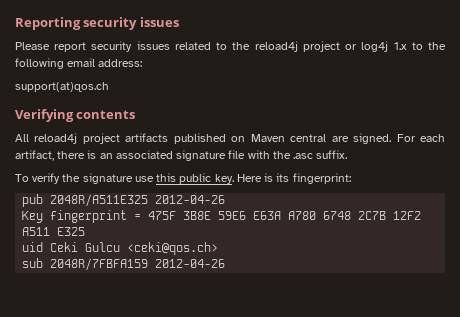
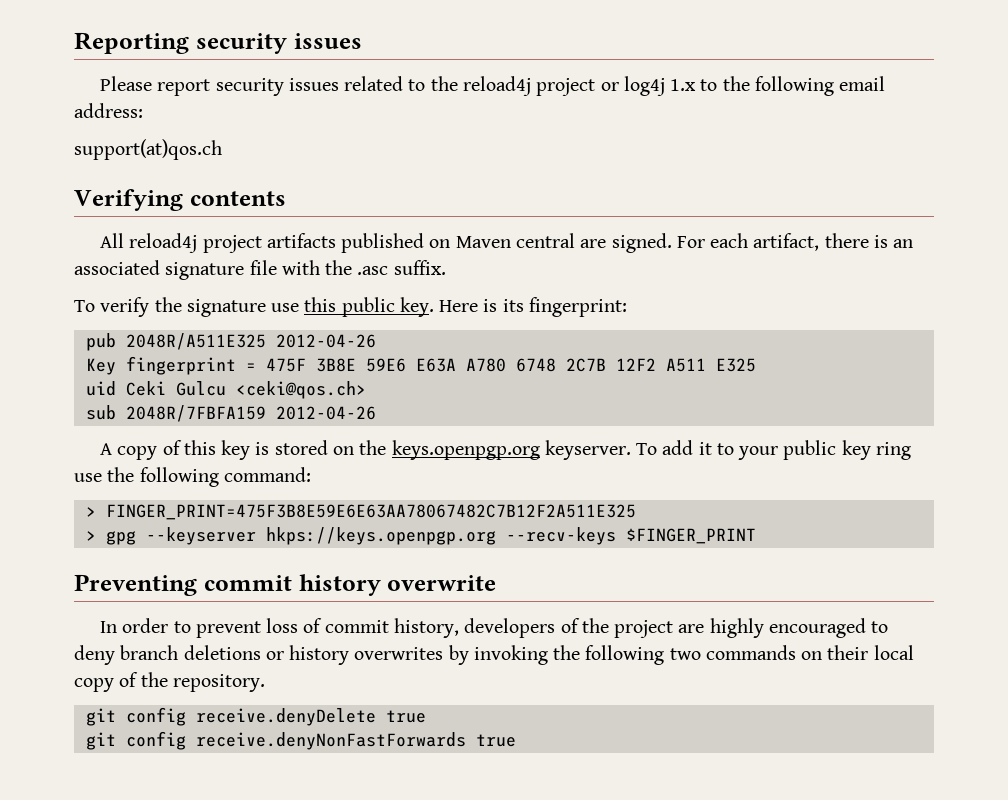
(226, 263) none -> [100,440,911,460] [74,467,311,487] [85,504,636,520] [85,527,756,545] [74,574,497,596] [100,618,889,638] [74,645,914,665] [74,672,265,692] [85,707,426,726] [85,731,516,750] // A copy of this key is stored on the keys.openpgp.org keyserver. To add it to your public key ring use the following command: // > FINGER_PRINT=475F3B8E59E6E63AA78067482C7B12F2A511E325 // > gpg --keyserver hkps://keys.openpgp.org --recv-keys $FINGER_PRINT // Preventing commit history overwrite // In order to prevent loss of commit history, developers of the project are highly encouraged to deny branch deletions or history overwrites by invoking the following two commands on their local copy of the repository. // git config receive.denyDelete true // git config receive.denyNonFastForwards true

